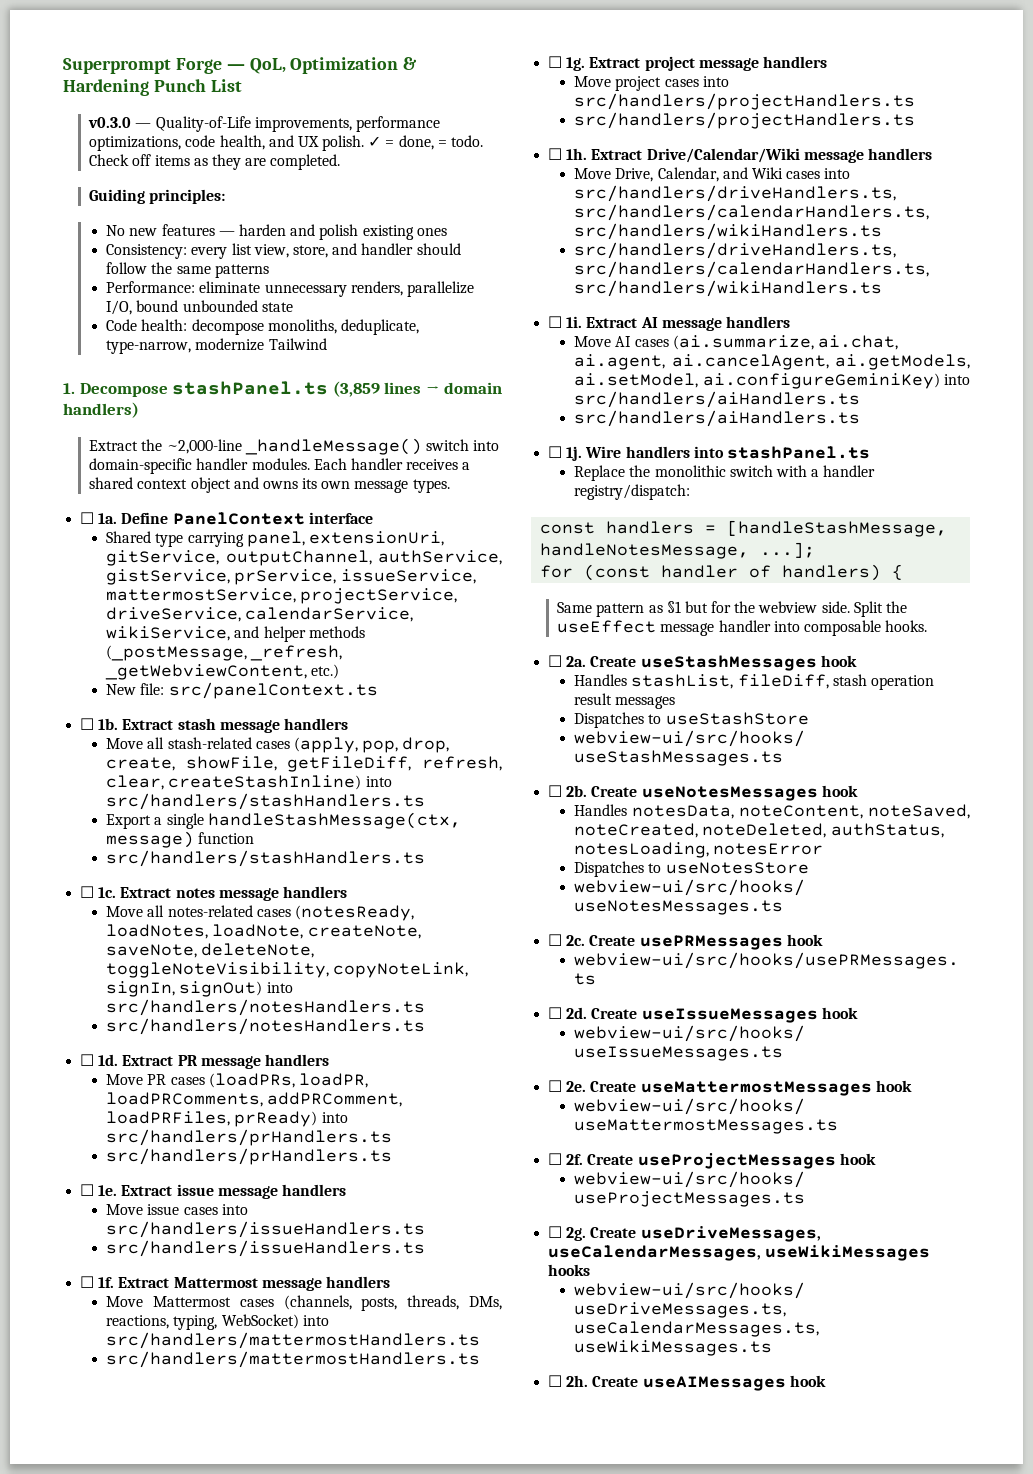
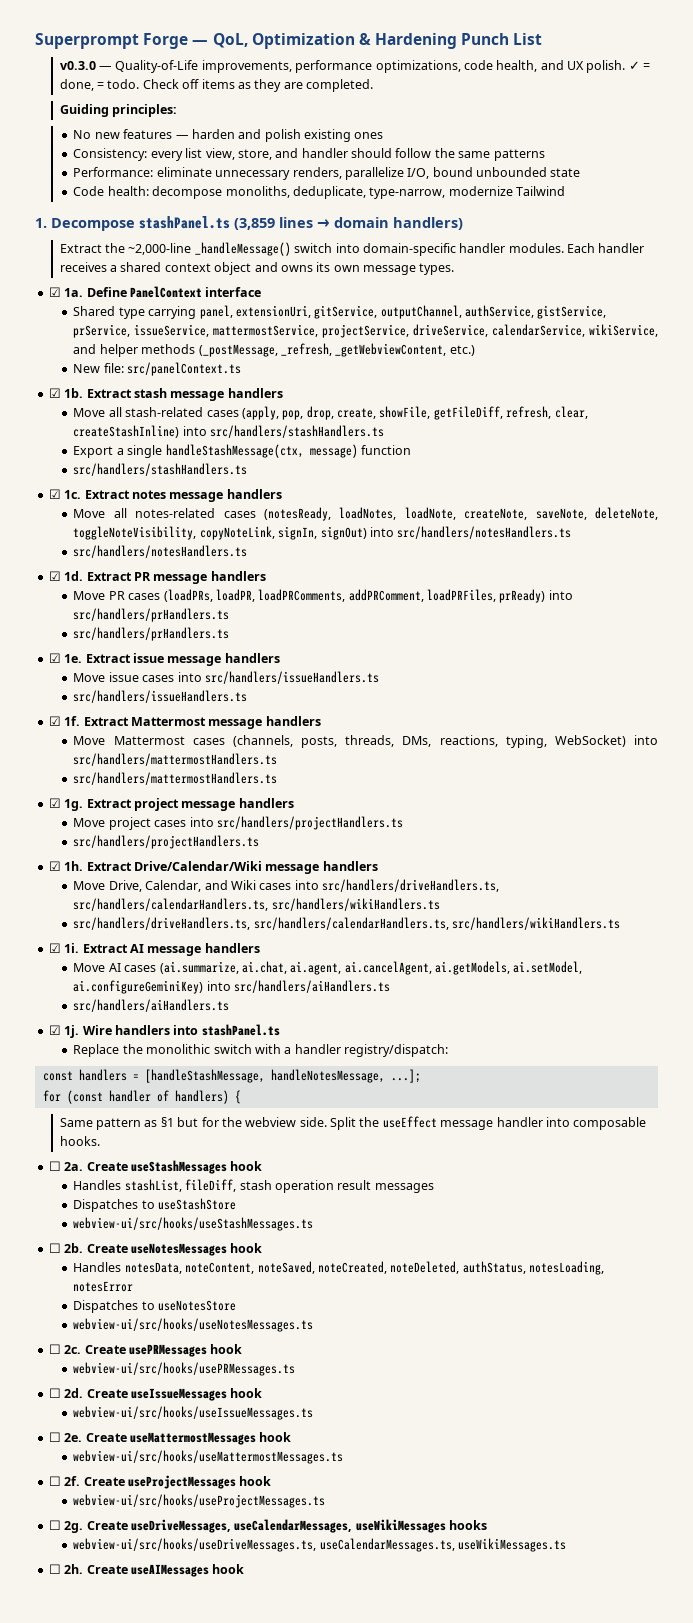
[80,512,95,524] ☐ -> [48,287,61,297] ☑
[80,718,95,730] ☐ -> [48,388,61,398] ☑
[80,886,95,898] ☐ -> [48,489,61,499] ☑
[80,1054,95,1066] ☐ -> [48,571,61,581] ☑
[80,1184,95,1196] ☐ -> [48,653,61,663] ☑
[80,1276,95,1288] ☐ -> [48,716,61,726] ☑
[548,56,563,68] ☐ -> [48,798,61,808] ☑
[548,148,563,160] ☐ -> [48,861,61,871] ☑
[548,316,563,328] ☐ -> [48,943,61,953] ☑
[548,446,563,458] ☐ -> [48,1025,61,1035] ☑

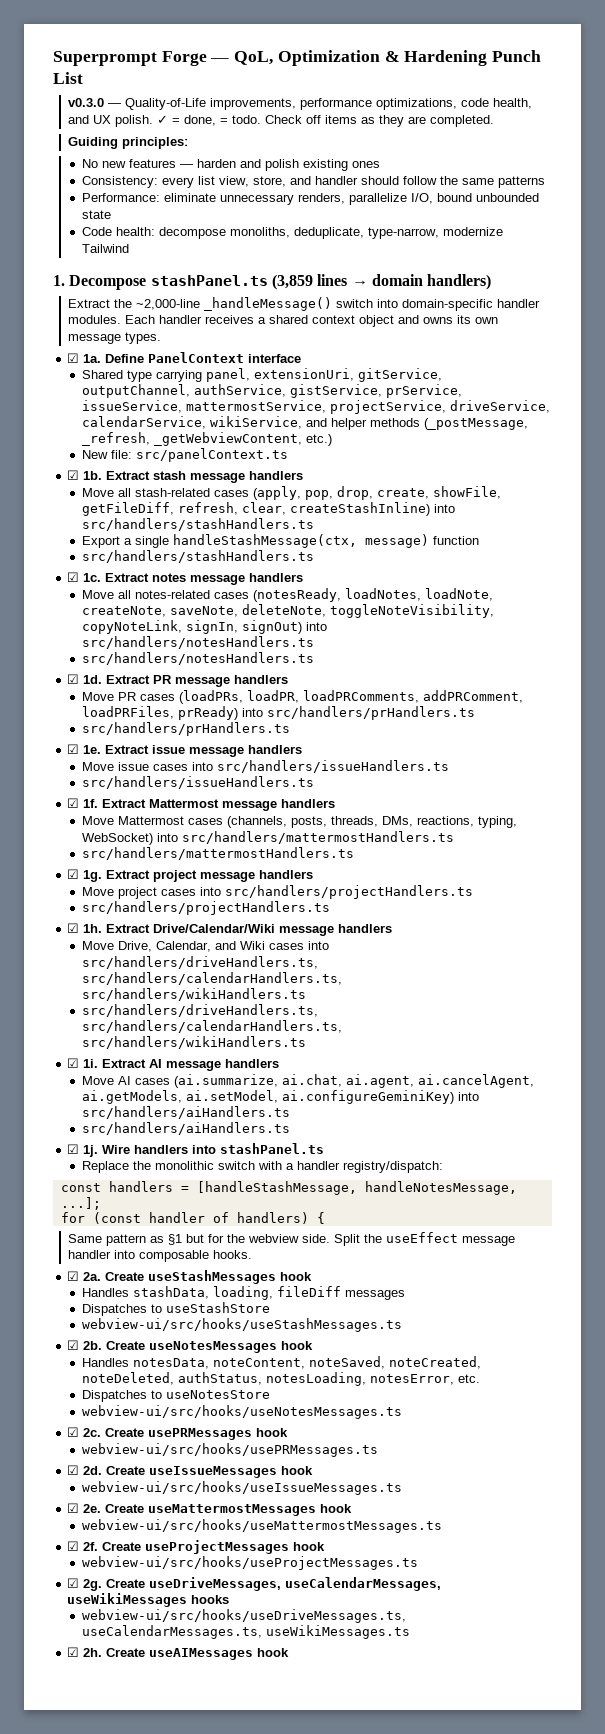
[48,1161,61,1171] ☐ -> [67,1271,80,1281] ☑
[124,1179,372,1193] stashList, fileDiff, stash operation result -> [133,1286,342,1300] stashData, loading, fileDiff
[48,1243,61,1253] ☐ -> [67,1340,80,1350] ☑
[73,1281,134,1292] notesError -> [370,1374,481,1385] notesError, etc.
[48,1344,61,1354] ☐ -> [67,1427,80,1437] ☑
[48,1388,61,1398] ☐ -> [67,1465,80,1475] ☑
[48,1432,61,1442] ☐ -> [67,1503,80,1513] ☑
[48,1476,61,1486] ☐ -> [67,1541,80,1551] ☑
[48,1520,61,1530] ☐ -> [67,1578,80,1588] ☑
[48,1564,61,1574] ☐ -> [67,1647,80,1657] ☑

